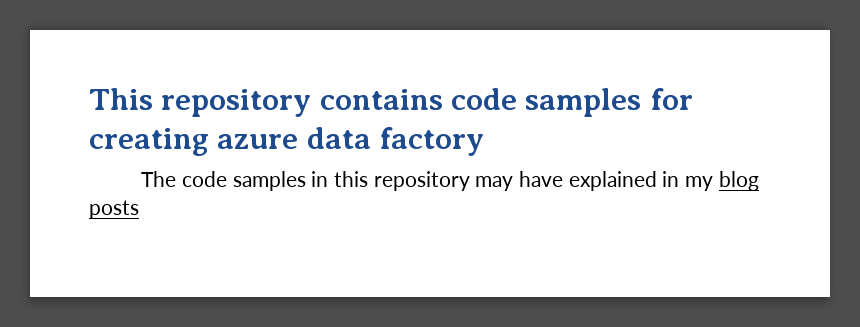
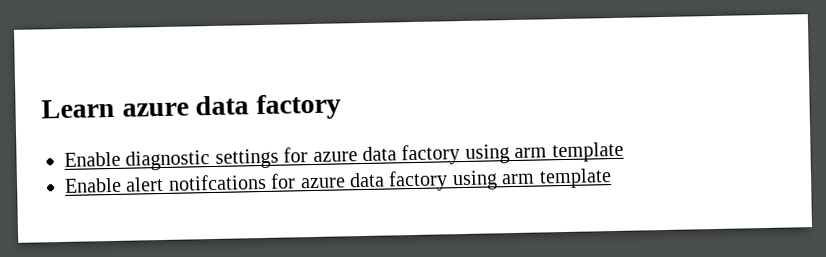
[89,88,693,117] [89,127,485,156] [141,171,759,191] [89,200,139,219] This repository contains code samples for creating azure data factory // The code samples in this repository may have explained in my blog posts -> [41,93,341,121] [64,141,624,171] [64,168,612,193] Learn azure data factory // Enable diagnostic settings for azure data factory using arm template // Enable alert notifcations for azure data factory using arm template

